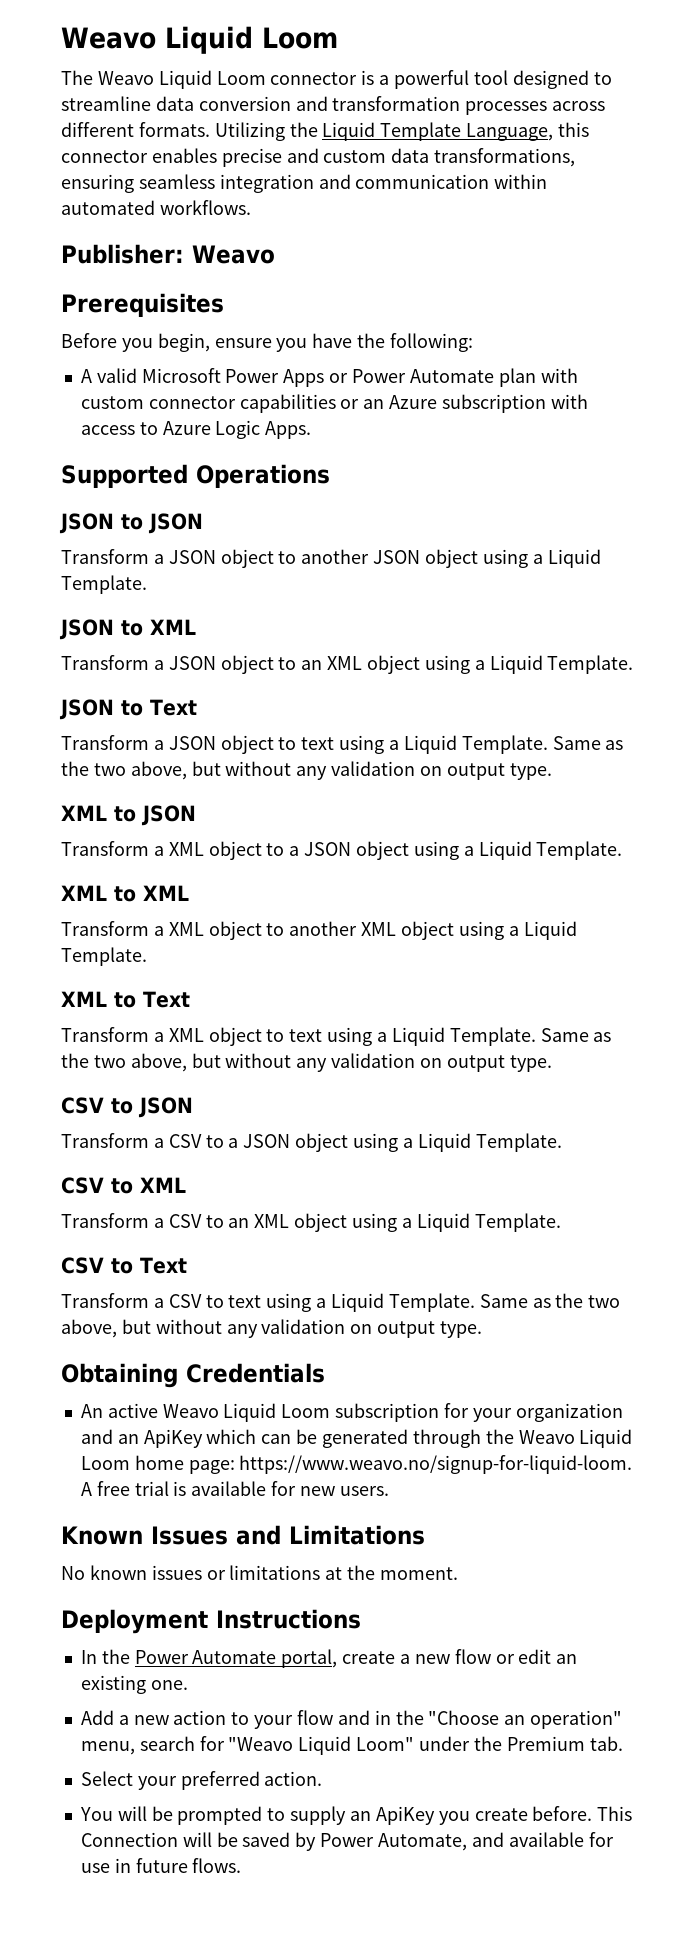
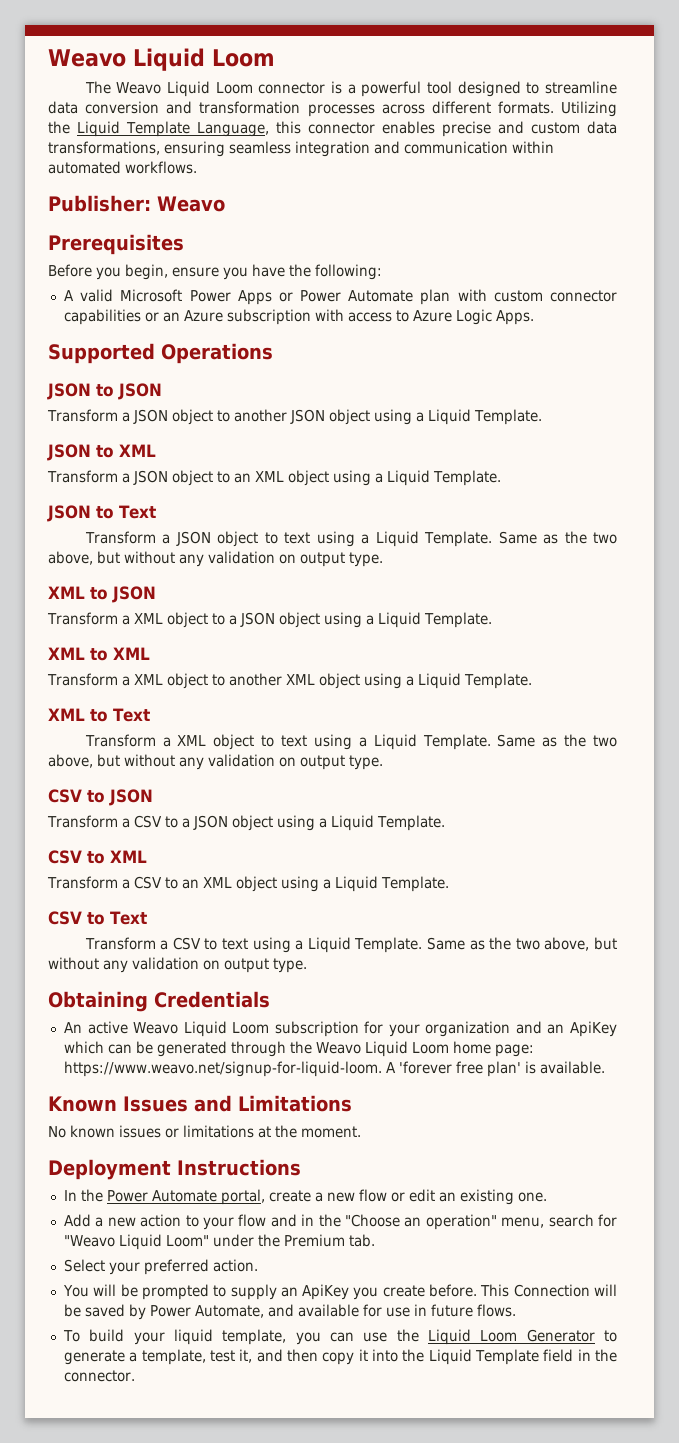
[239,1455,633,1474] [80,1481,389,1496] https://www.weavo.no/signup-for-liquid-loom. A free trial is available for new users. -> [63,1061,605,1077] https://www.weavo.net/signup-for-liquid-loom. A 'forever free plan' is available.
(242, 1865) none -> [62,1329,618,1345] [63,1349,618,1365] [63,1370,135,1382] // To build your liquid template, you can use the Liquid Loom Generator to generate a template, test it, and then copy it into the Liquid Template field in the connector.

